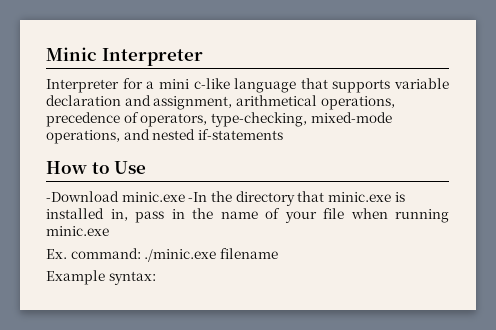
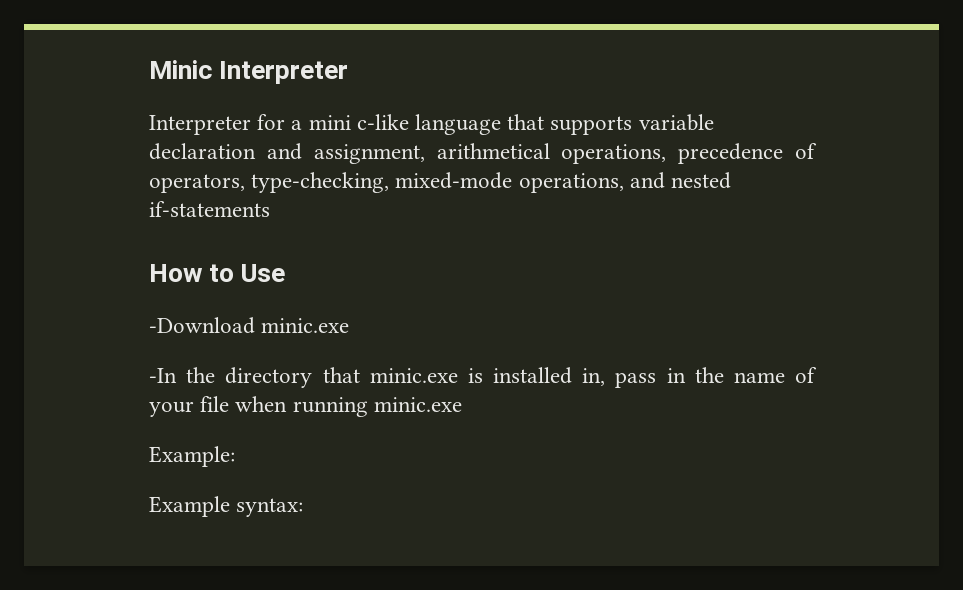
(185, 197) none -> (350, 325) //
[46,248,278,262] Ex. command: ./minic.exe filename -> [149,446,235,467] Example:

